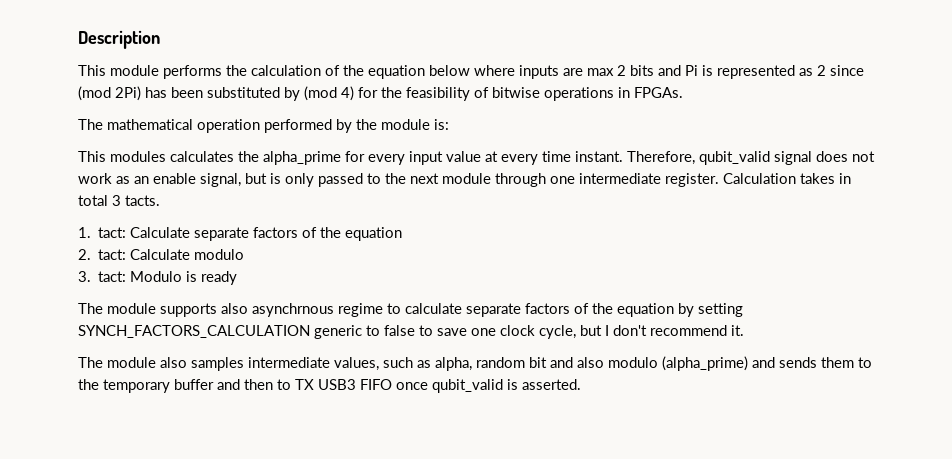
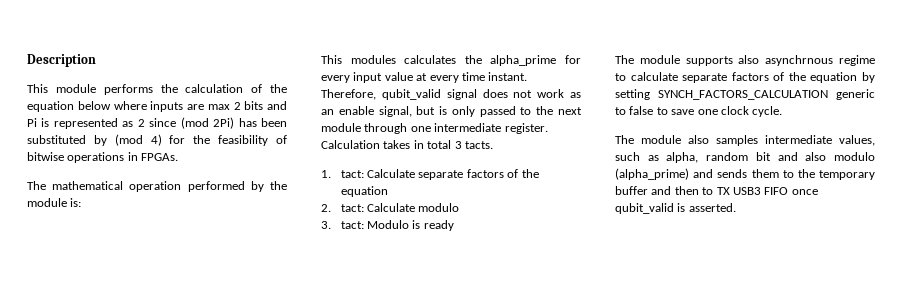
[539,325,744,339] cycle, but I don't recommend it. -> [752,106,783,117] cycle.

